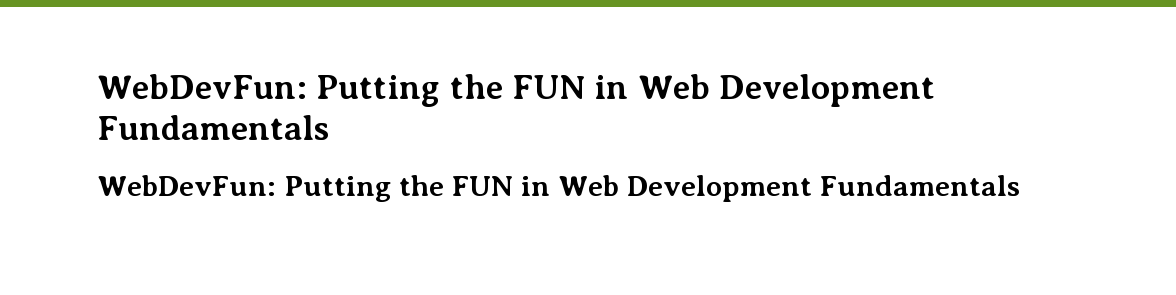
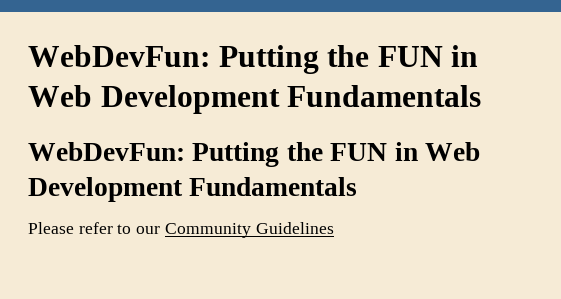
(1020, 185) none -> [28,222,334,238] // Please refer to our Community Guidelines

